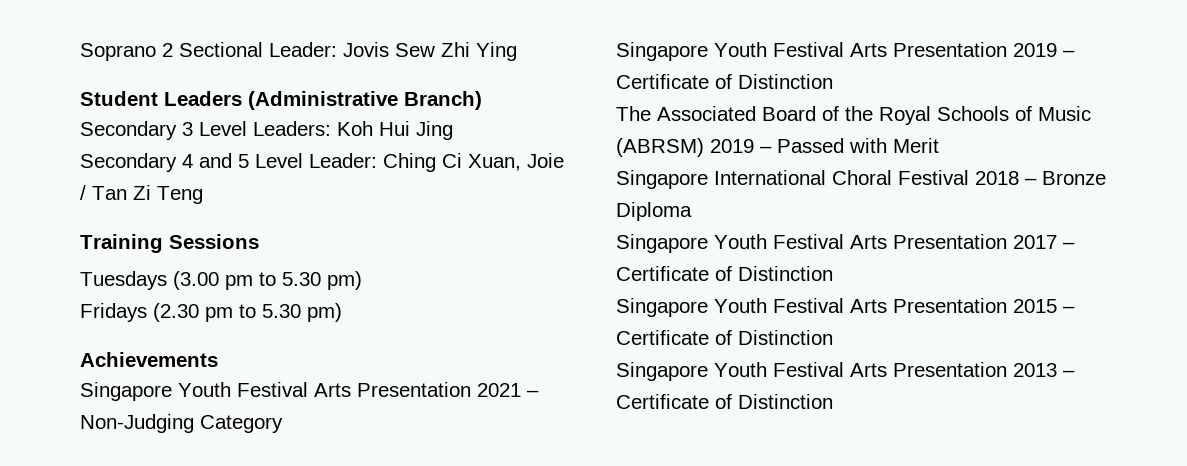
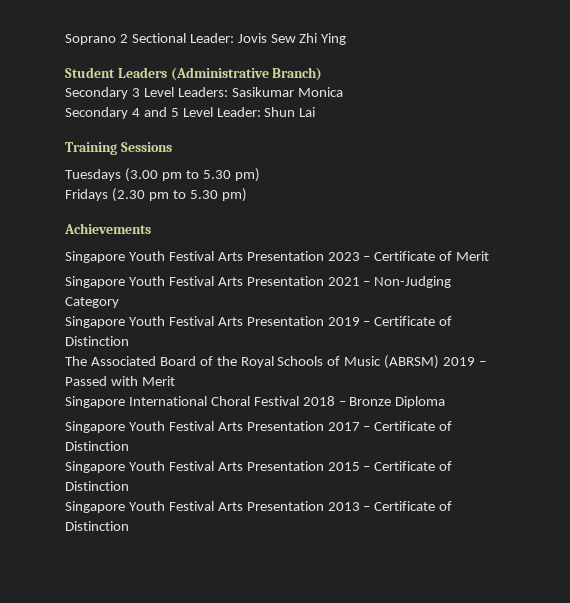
[337,121,453,140] Koh Hui Jing -> [231,87,343,97] Sasikumar Monica
[383,153,564,172] [80,185,203,204] Ching Ci Xuan, Joie / Tan Zi Teng -> [264,107,316,117] Shun Lai
(218, 359) none -> [65,251,490,263] // Singapore Youth Festival Arts Presentation 2023 – Certificate of Merit

